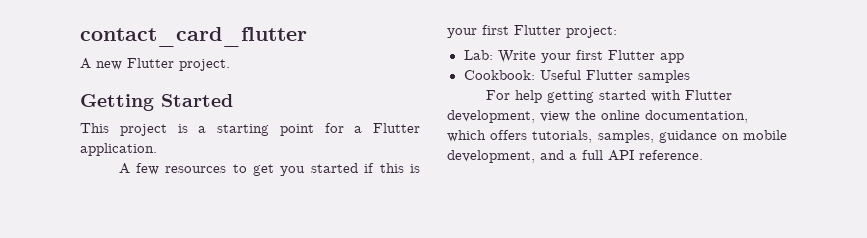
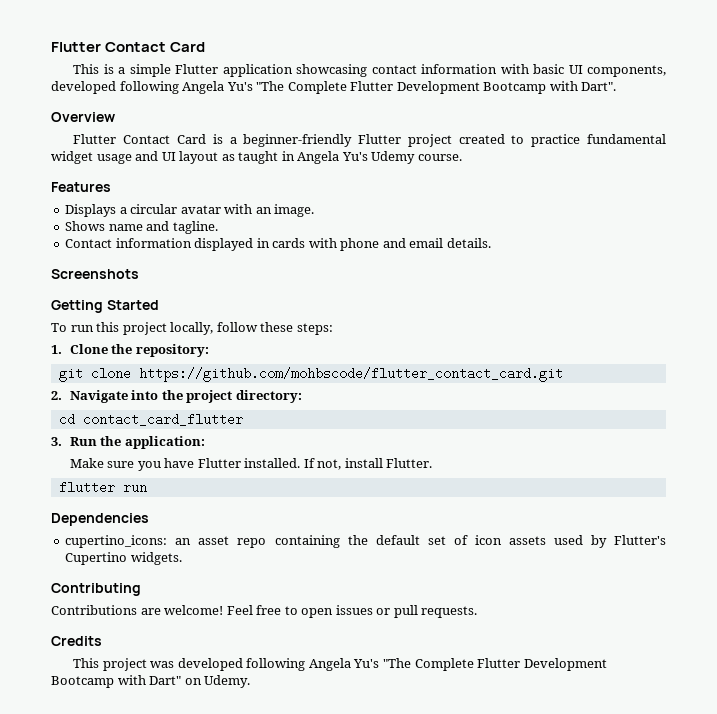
[80,27,307,47] [80,58,230,71] [80,94,233,111] [80,123,420,136] [80,143,157,156] [118,163,420,176] [447,25,617,38] [463,50,684,63] [463,70,690,83] [485,90,732,103] [447,110,748,123] [447,130,787,143] [447,150,703,163] contact_card_flutter // A new Flutter project. // Getting Started // This project is a starting point for a Flutter application. // A few resources to get you started if this is your first Flutter project: // Lab: Write your first Flutter app // Cookbook: Useful Flutter samples // For help getting started with Flutter development, view the online documentation, which offers tutorials, samples, guidance on mobile development, and a full API reference. -> [51,42,206,52] [73,64,666,77] [51,81,617,94] [51,112,115,122] [73,134,666,147] [51,151,462,164] [51,182,111,192] [65,204,315,217] [65,221,218,234] [65,238,491,251] [51,269,139,279] [51,300,159,313] [51,322,333,335] [51,344,209,357] [58,367,563,382] [51,390,302,403] [58,413,243,426] [51,436,205,449] [69,458,433,471] [58,481,147,494] [51,513,149,526] [65,535,667,548] [65,552,182,565] [51,583,141,596] [51,605,478,618] [51,636,102,646] [73,658,607,671] [51,675,251,688] Flutter Contact Card // This is a simple Flutter application showcasing contact information with basic UI components, developed following Angela Yu's "The Complete Flutter Development Bootcamp with Dart". // Overview // Flutter Contact Card is a beginner-friendly Flutter project created to practice fundamental widget usage and UI layout as taught in Angela Yu's Udemy course. // Features // Displays a circular avatar with an image. // Shows name and tagline. // Contact information displayed in cards with phone and email details. // Screenshots // Getting Started // To run this project locally, follow these steps: // 1. Clone the repository: // git clone https://github.com/mohbscode/flutter_contact_card.git // 2. Navigate into the project directory: // cd contact_card_flutter // 3. Run the application: // Make sure you have Flutter installed. If not, install Flutter. // flutter run // Dependencies // cupertino_icons: an asset repo containing the default set of icon assets used by Flutter's Cupertino widgets. // Contributing // Contributions are welcome! Feel free to open issues or pull requests. // Credits // This project was developed following Angela Yu's "The Complete Flutter Development Bootcamp with Dart" on Udemy.

